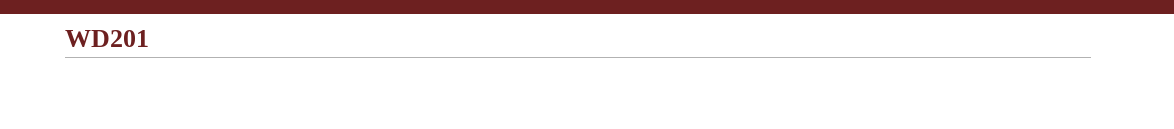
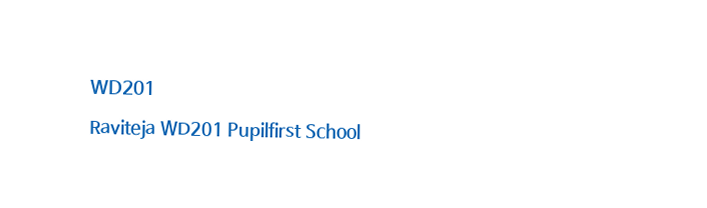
[65,30,149,47] WD201 -> [90,79,156,96] [89,118,362,142] WD201 // Raviteja WD201 Pupilfirst School

